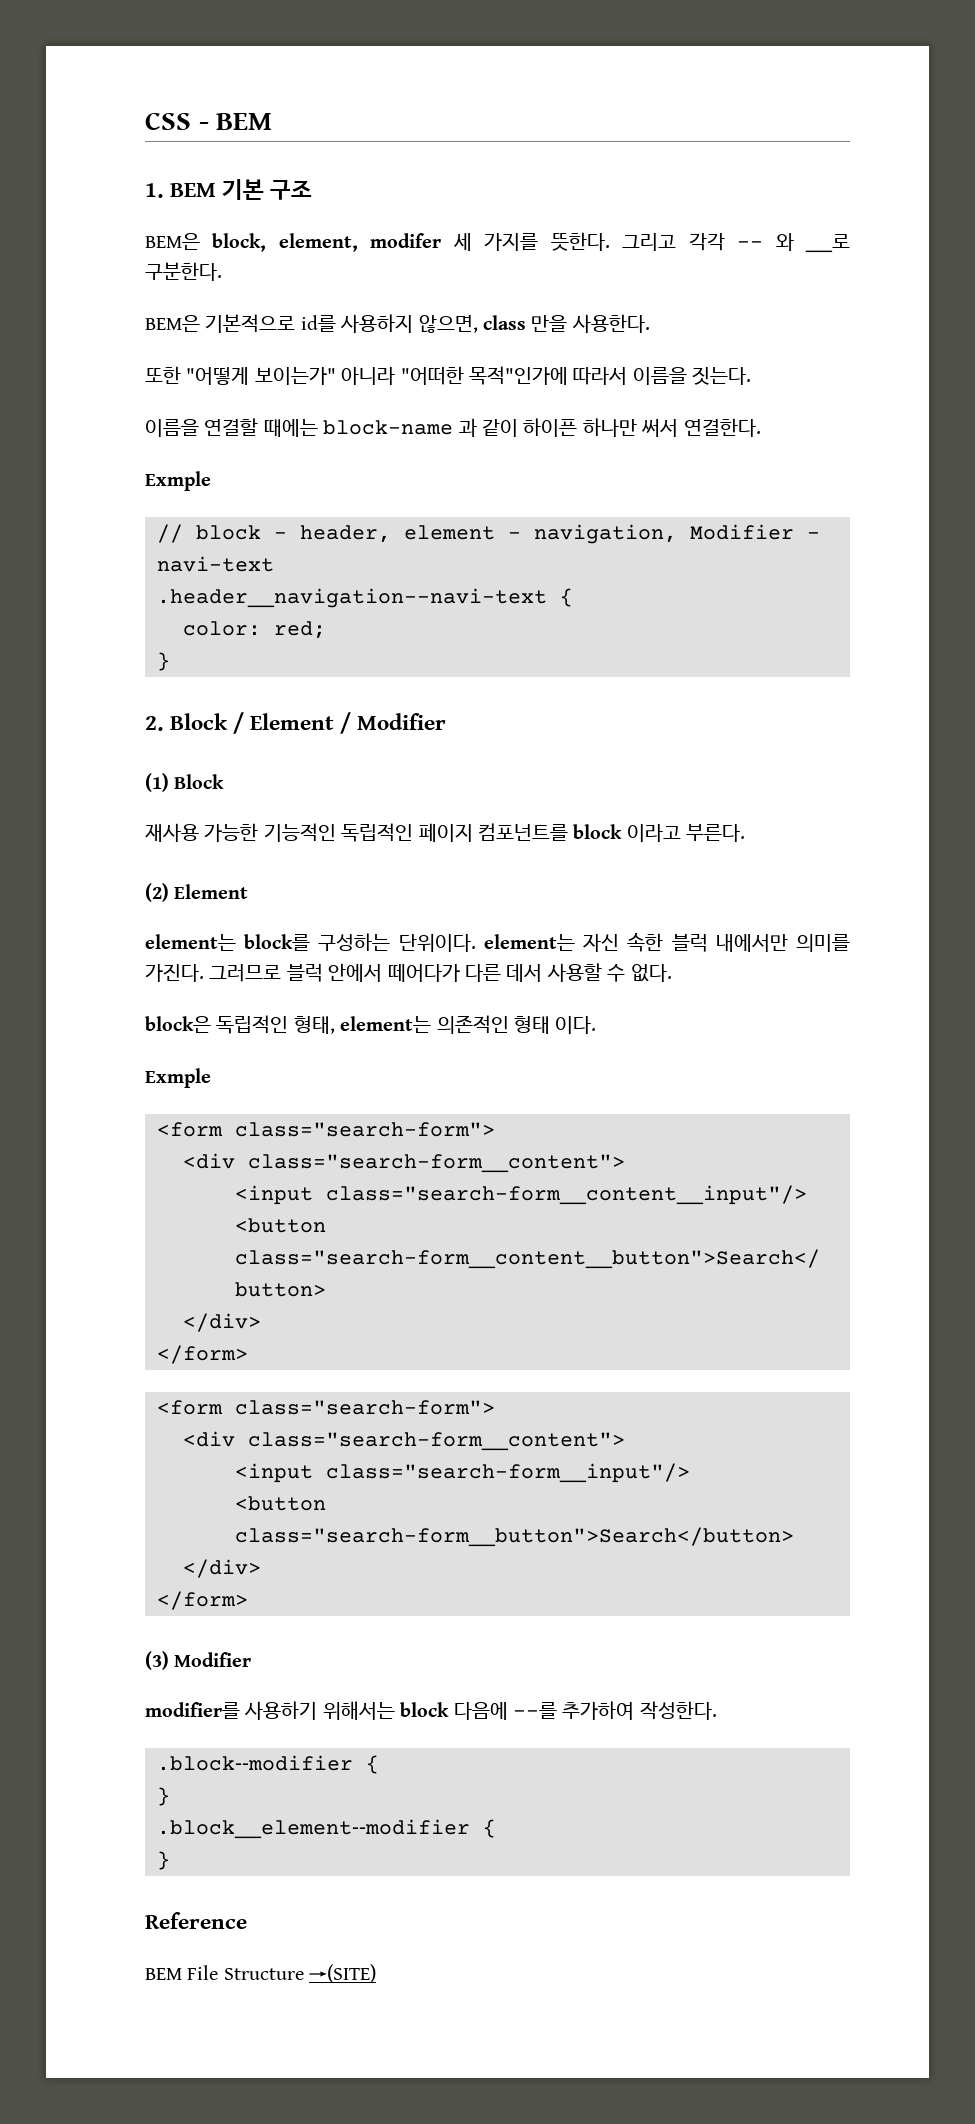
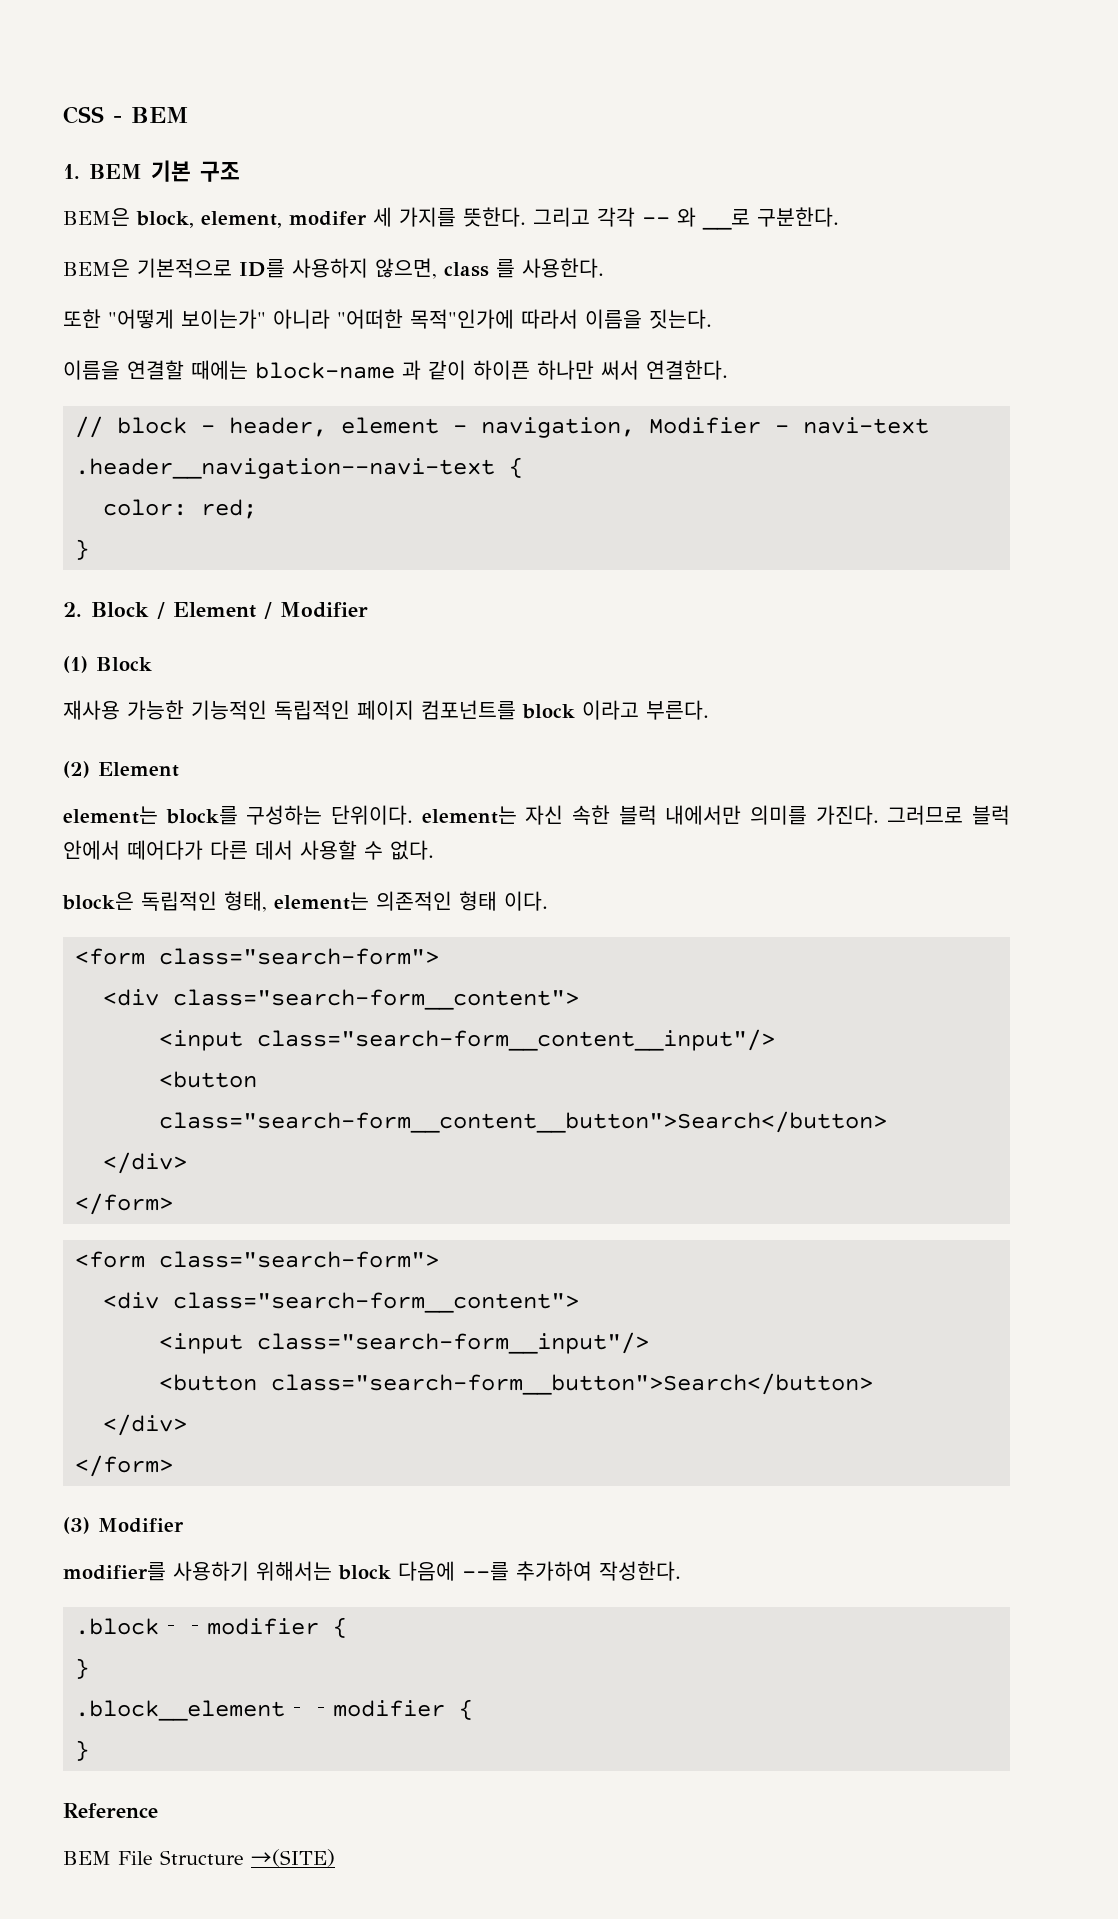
[300,315,336,332] id를 -> [239,259,285,278] ID를
[531,315,568,332] 만을 -> [496,259,515,278] 를
[145,471,211,491] // Exmple -> (728, 370) none
[145,1068,211,1088] // Exmple -> (548, 901) none

